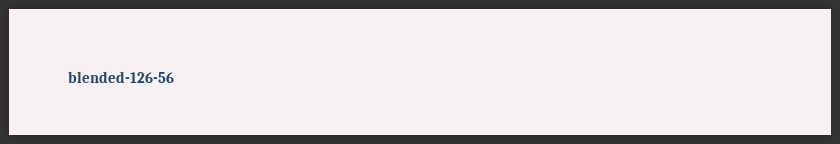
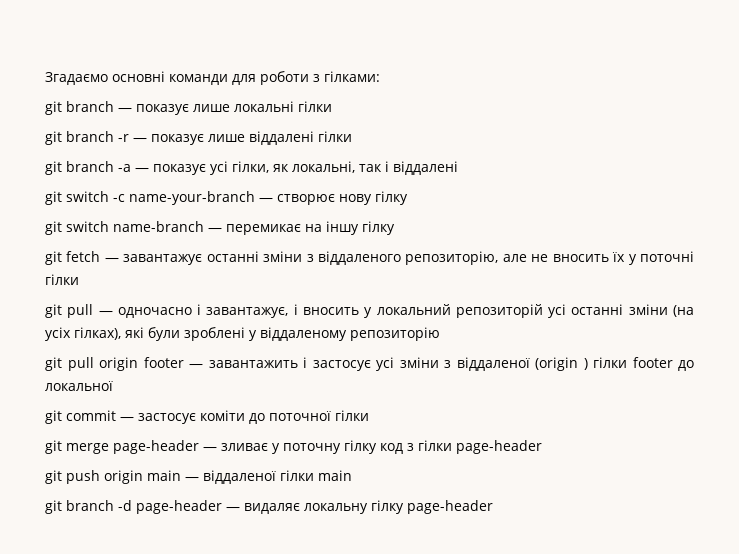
[68,71,174,83] blended-126-56 -> [45,71,380,85] [45,101,332,115] [45,131,352,145] [45,161,458,175] [45,191,408,205] [45,221,395,235] [45,251,695,265] [45,274,79,285] [45,304,695,318] [45,327,440,341] [45,357,694,371] [45,381,113,391] [45,410,369,424] [45,440,542,454] [45,470,352,484] [45,500,493,514] Згадаємо основні команди для роботи з гілками: // git branch — показує лише локальні гілки // git branch -r — показує лише віддалені гілки // git branch -a — показує усі гілки, як локальні, так і віддалені // git switch -c name-your-branch — створює нову гілку // git switch name-branch — перемикає на іншу гілку // git fetch — завантажує останні зміни з віддаленого репозиторію, але не вносить їх у поточні гілки // git pull — одночасно і завантажує, і вносить у локальний репозиторій усі останні зміни (на усіх гілках), які були зроблені у віддаленому репозиторію // git pull origin footer — завантажить і застосує усі зміни з віддаленої (origin ) гілки footer до локальної // git commit — застосує коміти до поточної гілки // git merge page-header — зливає у поточну гілку код з гілки page-header // git push origin main — віддаленої гілки main // git branch -d page-header — видаляє локальну гілку page-header

